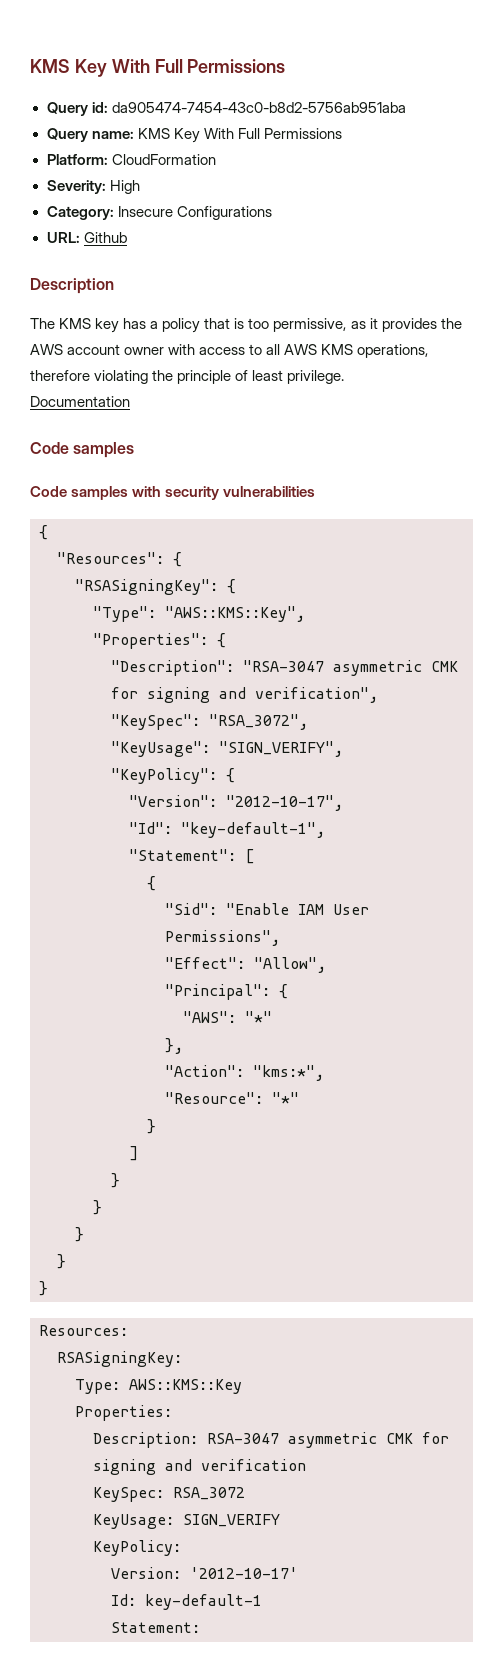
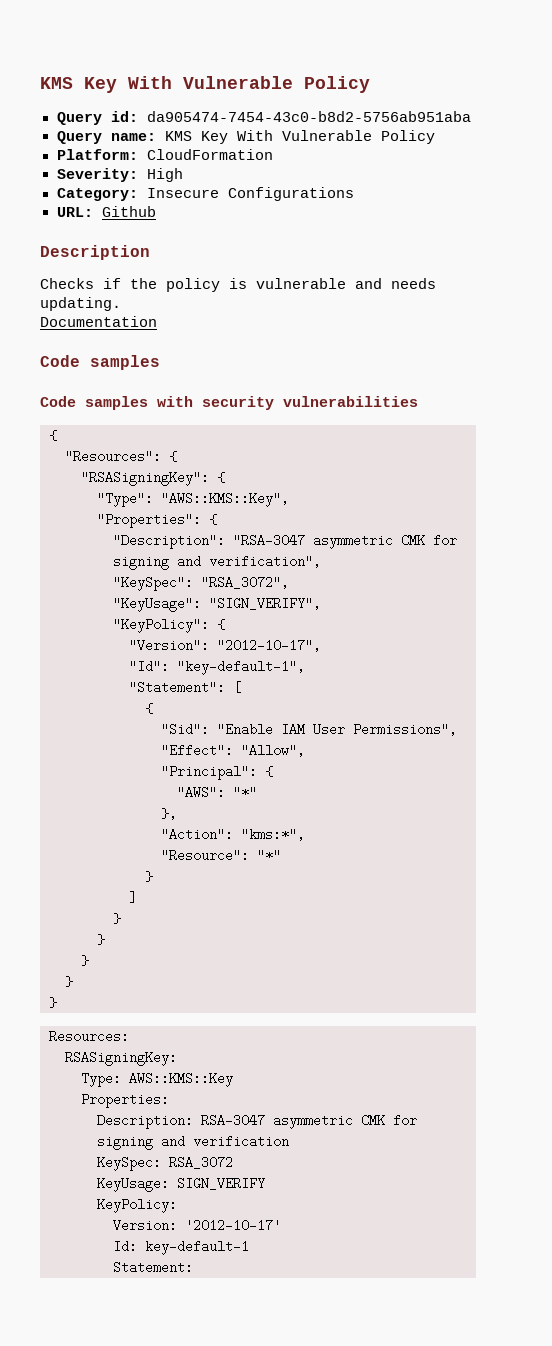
[30,59,286,77] KMS Key With Full Permissions -> [40,76,370,93] KMS Key With Vulnerable Policy
[237,128,342,139] Full Permissions -> [281,130,435,144] Vulnerable Policy
[30,318,462,333] [30,344,429,358] [30,370,345,384] The KMS key has a policy that is too permissive, as it provides the AWS account owner with access to all AWS KMS operations, therefore violating the principle of least privilege. -> [40,278,436,292] [40,297,121,311] Checks if the policy is vulnerable and needs updating.

